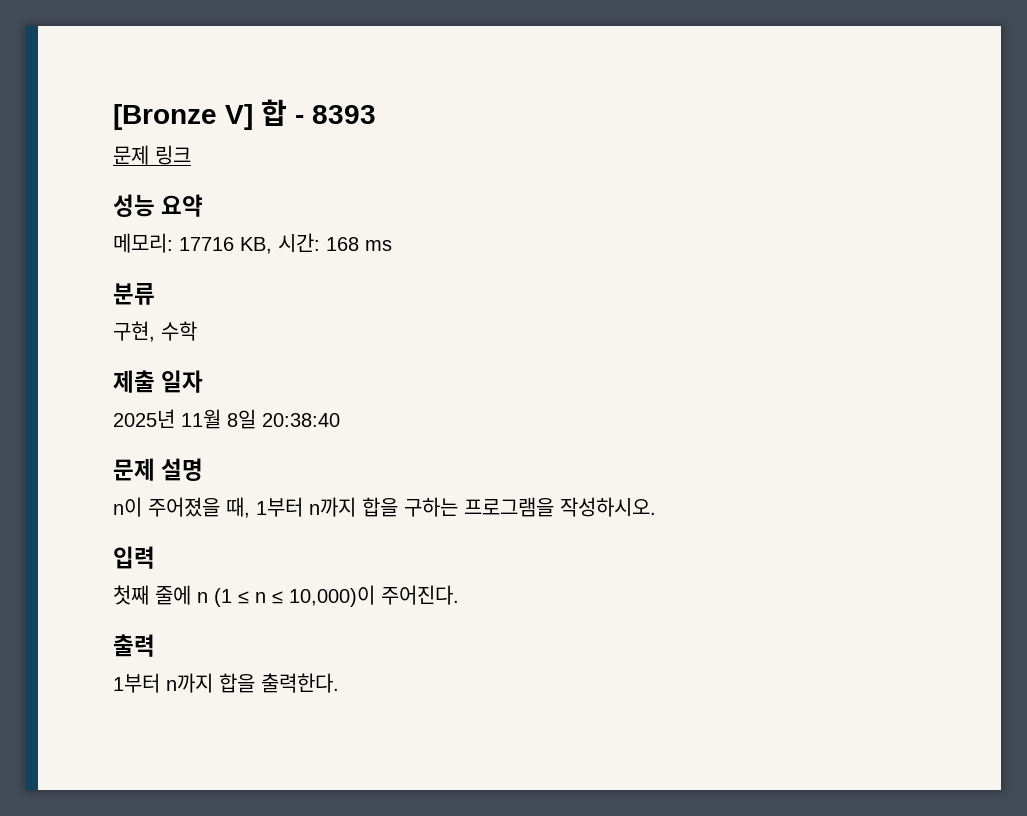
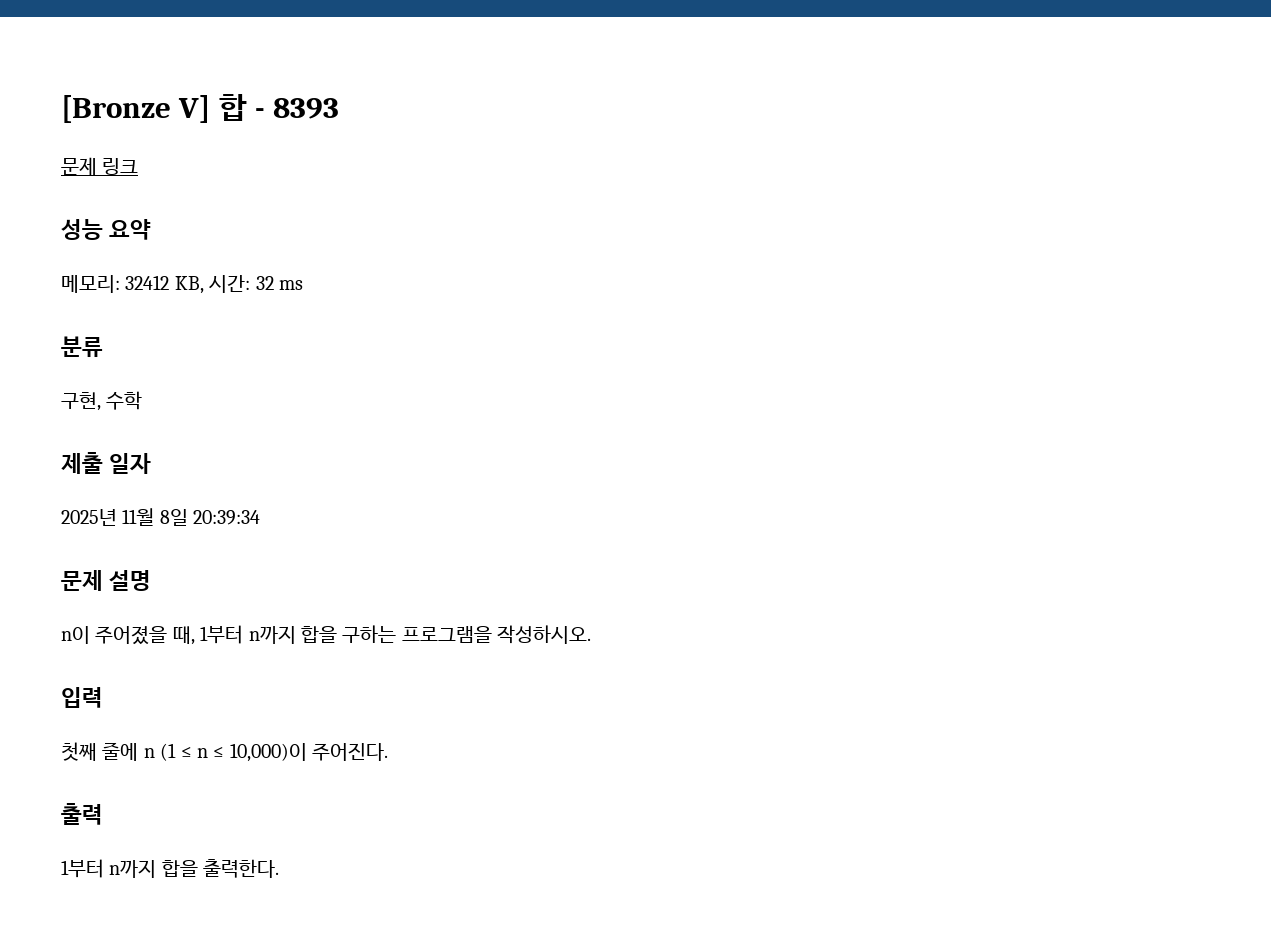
[179,237,234,251] 17716 -> [125,275,170,290] 32412
[326,237,359,251] 168 -> [255,276,274,290] 32
[262,413,340,427] 20:38:40 -> [193,510,261,525] 20:39:34

